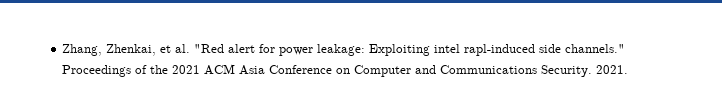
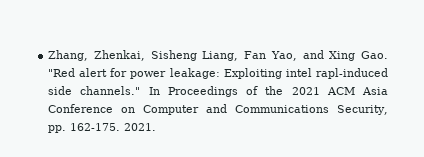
[160,44,191,53] et al. -> [150,50,389,61] Sisheng Liang, Fan Yao, and Xing Gao.
(626, 48) none -> [148,87,160,95] In
[541,65,593,77] Security. -> [337,105,389,115] [48,123,121,133] Security, pp. 162-175.

